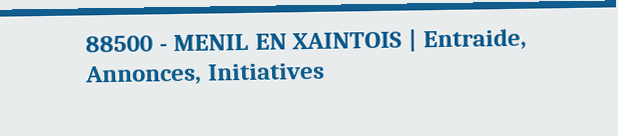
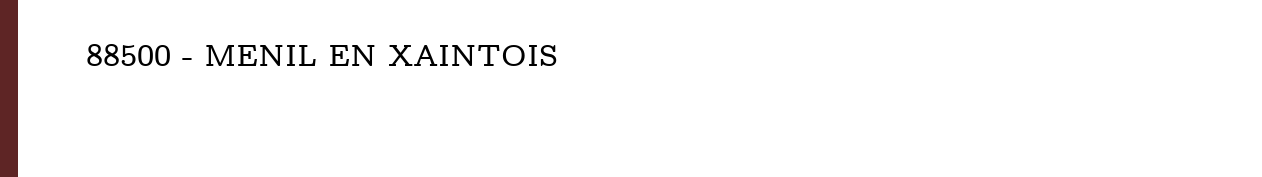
[408,28,527,52] [84,62,325,87] | Entraide, Annonces, Initiatives -> (558, 55) none

